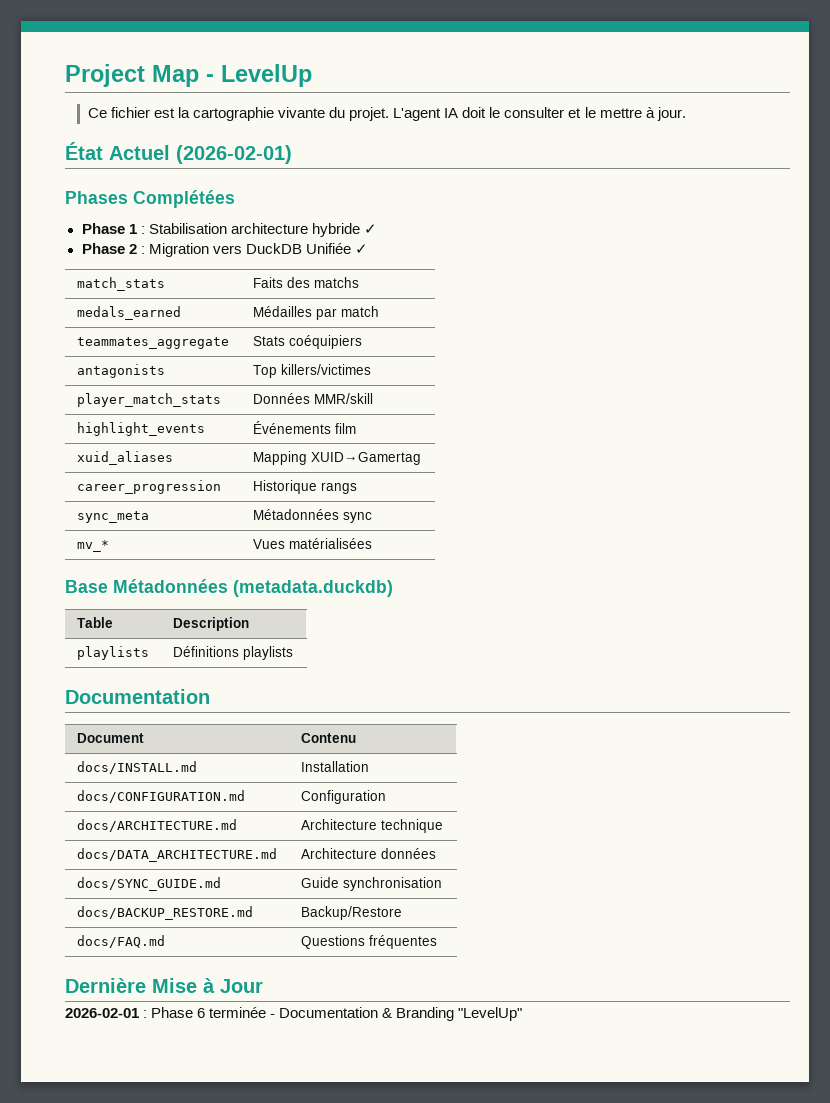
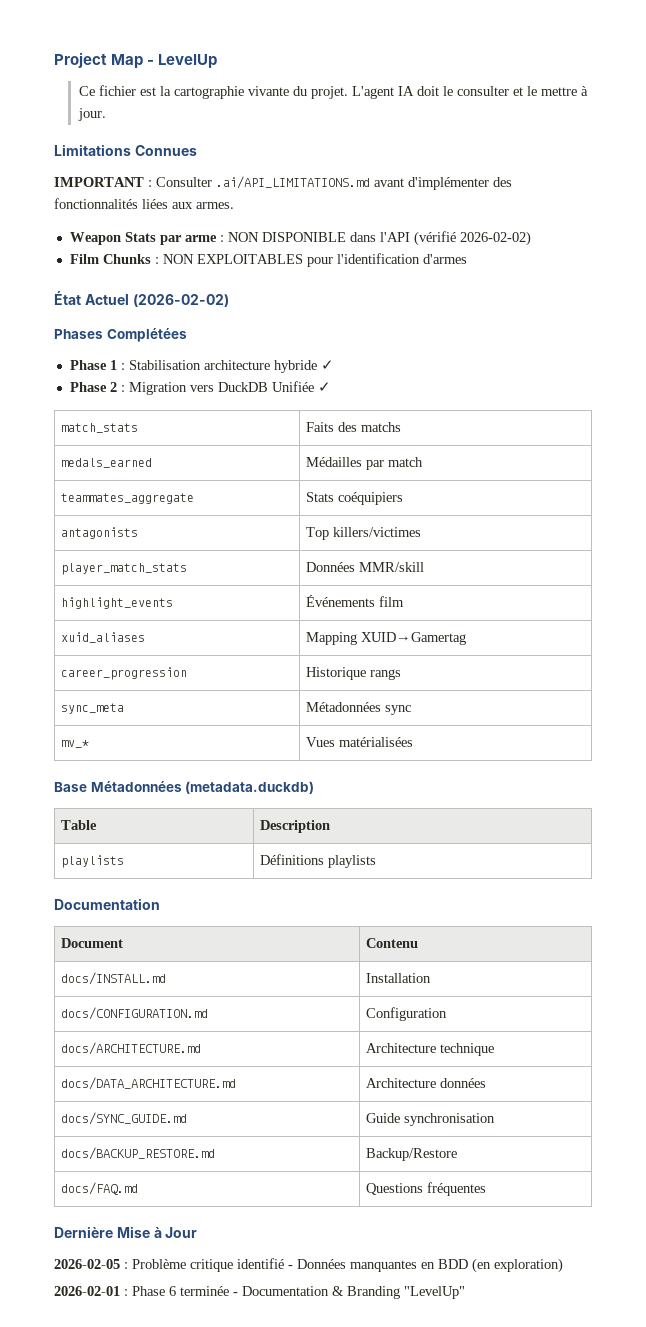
(686, 114) none -> [54,144,197,156] [54,176,512,190] [54,198,234,209] [69,231,531,246] [69,253,467,267] // Limitations Connues // IMPORTANT : Consulter .ai/API_LIMITATIONS.md avant d'implémenter des fonctionnalités liées aux armes. // Weapon Stats par arme : NON DISPONIBLE dans l'API (vérifié 2026-02-02) // Film Chunks : NON EXPLOITABLES pour l'identification d'armes
[176,145,292,164] (2026-02-01) -> [132,294,229,307] (2026-02-02)
(263, 986) none -> [54,1258,563,1273] // 2026-02-05 : Problème critique identifié - Données manquantes en BDD (en exploration)

